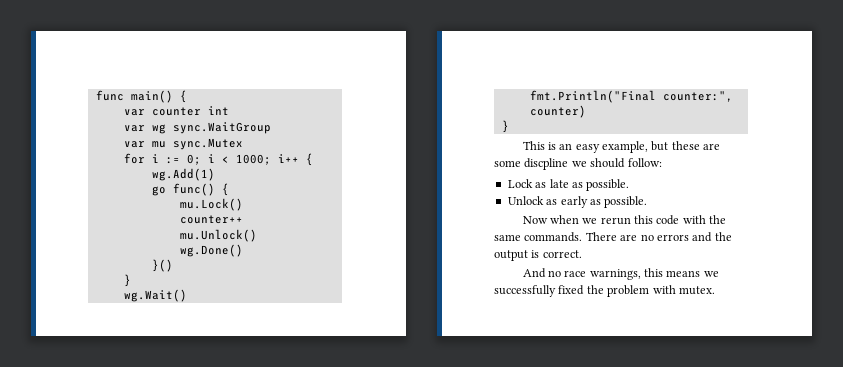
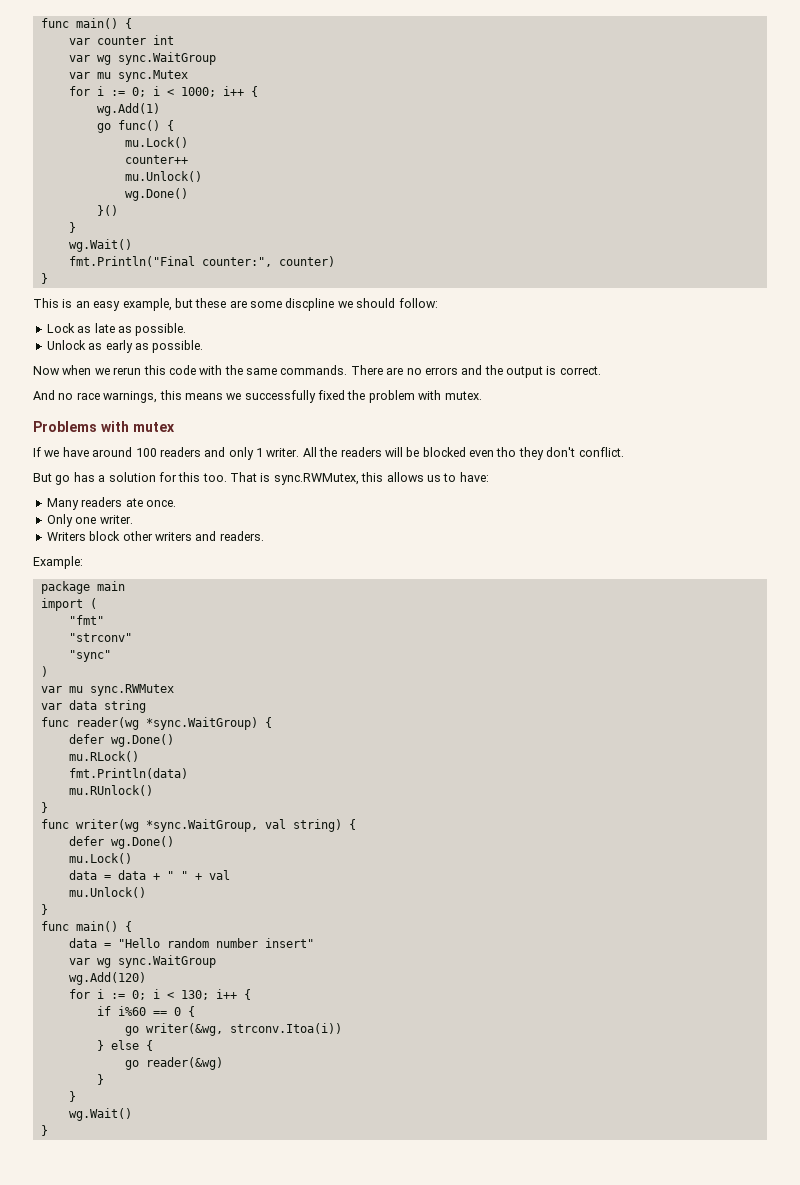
(715, 290) none -> [33,421,175,432] [33,447,624,460] [33,472,489,485] [46,497,176,510] [46,514,133,527] [46,531,264,541] [33,556,83,569] [40,581,125,594] [40,598,97,611] [68,615,104,625] [68,633,132,642] [68,650,111,662] [40,666,48,677] [40,684,174,696] [40,700,146,713] [40,717,272,730] [68,734,174,747] [68,751,139,762] [68,768,188,779] [68,785,153,796] [40,802,48,813] [40,819,356,832] [68,836,174,849] [68,853,132,864] [68,870,230,880] [68,887,146,898] [40,904,48,915] [40,921,132,932] [68,938,314,948] [68,955,216,968] [68,972,146,985] [68,989,251,1000] [96,1006,195,1017] [124,1023,342,1036] [96,1040,153,1051] [124,1057,223,1070] [96,1074,104,1085] [68,1091,76,1102] [68,1108,132,1121] [40,1125,48,1136] // Problems with mutex // If we have around 100 readers and only 1 writer. All the readers will be blocked even tho they don't conflict. // But go has a solution for this too. That is sync.RWMutex, this allows us to have: // Many readers ate once. // Only one writer. // Writers block other writers and readers. // Example: // package main // import ( // "fmt" // "strconv" // "sync" // ) // var mu sync.RWMutex // var data string // func reader(wg *sync.WaitGroup) { // defer wg.Done() // mu.RLock() // fmt.Println(data) // mu.RUnlock() // } // func writer(wg *sync.WaitGroup, val string) { // defer wg.Done() // mu.Lock() // data = data + " " + val // mu.Unlock() // } // func main() { // data = "Hello random number insert" // var wg sync.WaitGroup // wg.Add(120) // for i := 0; i < 130; i++ { // if i%60 == 0 { // go writer(&wg, strconv.Itoa(i)) // } else { // go reader(&wg) // } // } // wg.Wait() // }

